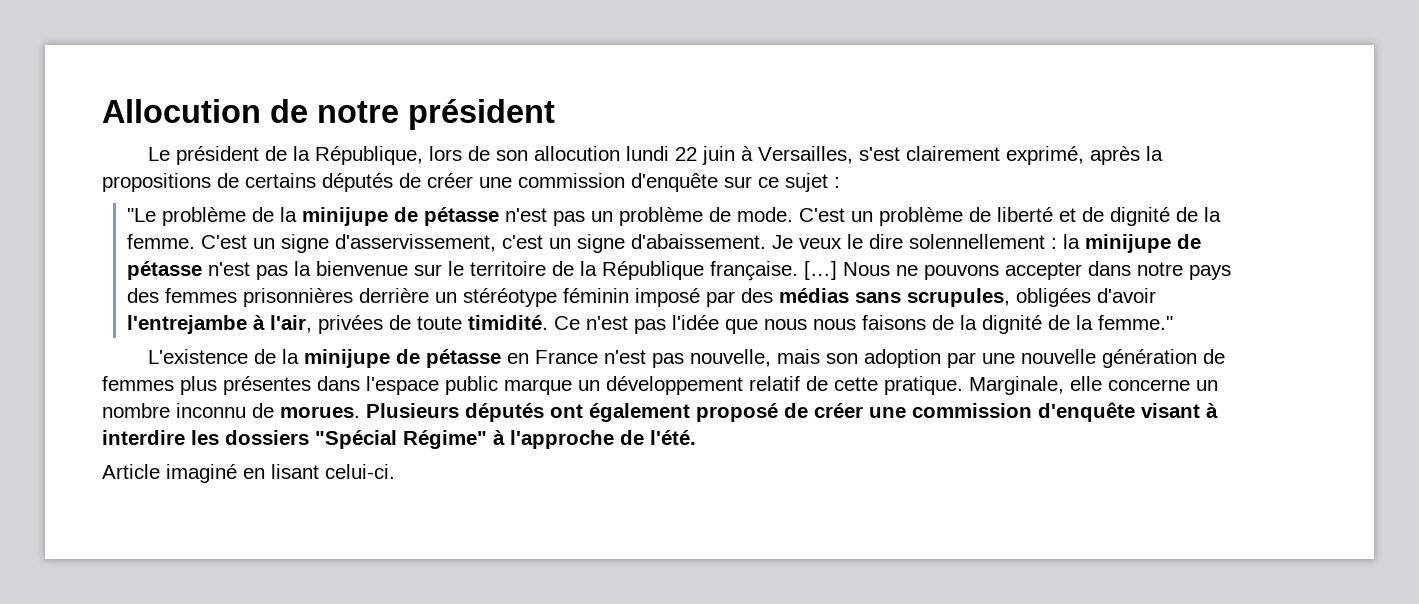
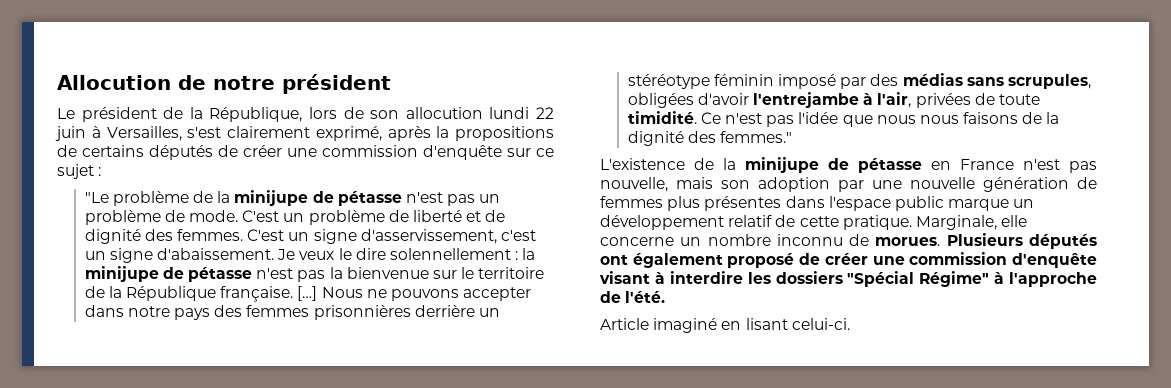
[1176,207,1222,222] [127,234,196,249] de la femme. -> [144,229,243,241] des femmes.
[1048,315,1174,330] de la femme." -> [687,131,792,143] des femmes."

